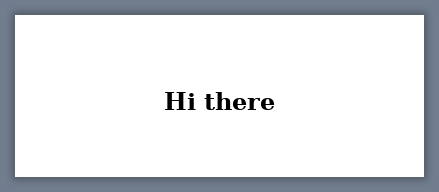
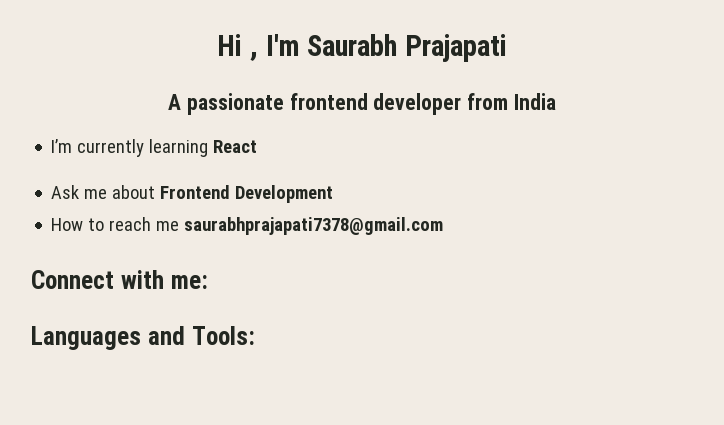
[204,92,275,110] there -> [249,34,508,62] [167,93,557,115] [51,139,258,157] [51,185,334,203] [51,217,444,235] [31,270,208,289] [31,326,255,350] , I'm Saurabh Prajapati // A passionate frontend developer from India // I’m currently learning React // Ask me about Frontend Development // How to reach me saurabhprajapati7378@gmail.com // Connect with me: // Languages and Tools:

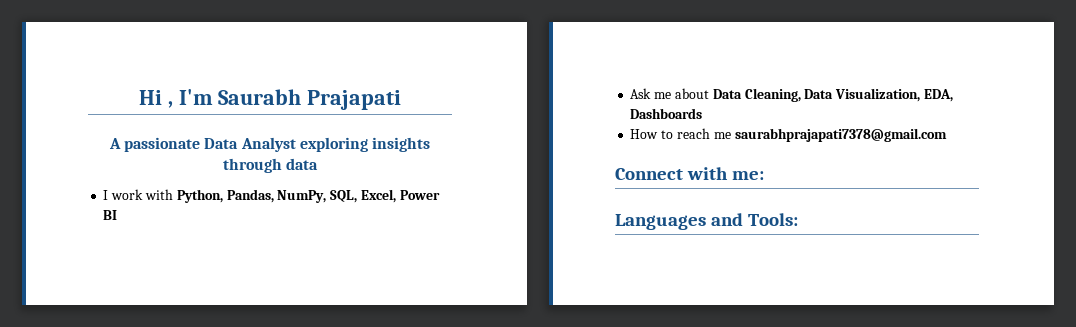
[289,93,557,115] [51,139,258,157] [51,185,334,203] frontend developer from India // I’m currently learning React // Ask me about Frontend Development -> [204,137,431,152] [222,158,319,173] [103,189,440,203] [103,210,118,220] [630,88,953,102] [630,108,703,119] Data Analyst exploring insights through data // I work with Python, Pandas, NumPy, SQL, Excel, Power BI // Ask me about Data Cleaning, Data Visualization, EDA, Dashboards

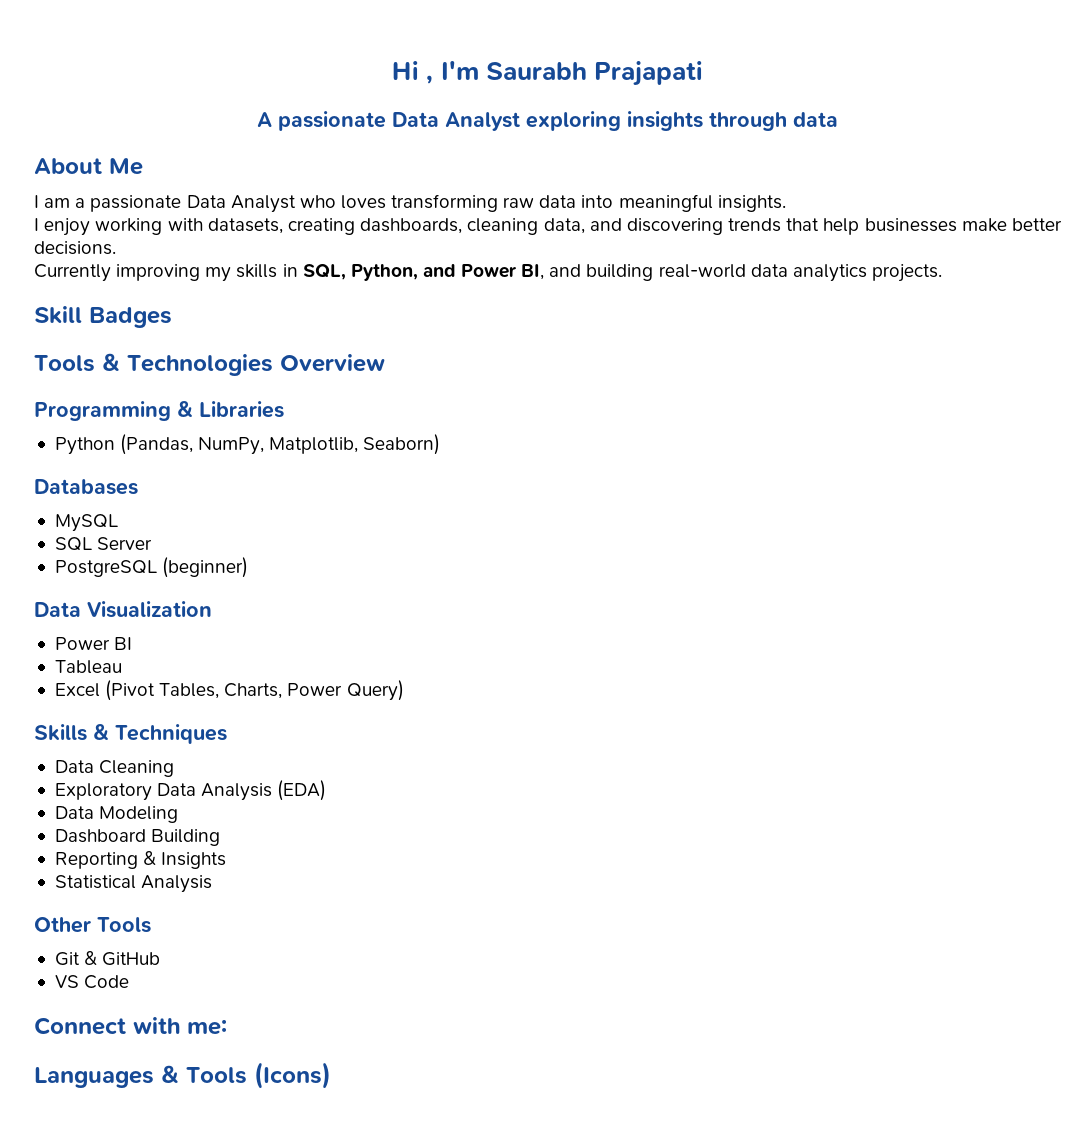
[103,189,440,203] [103,210,118,220] [630,88,953,102] [630,108,703,119] [630,128,947,142] // I work with Python, Pandas, NumPy, SQL, Excel, Power BI // Ask me about Data Cleaning, Data Visualization, EDA, Dashboards // How to reach me saurabhprajapati7378@gmail.com -> [34,158,143,175] [34,194,786,213] [34,218,1062,236] [34,241,116,255] [34,264,942,282] [34,306,172,328] [34,353,385,376] [34,401,284,421] [54,434,441,455] [34,479,138,495] [54,514,118,532] [54,537,153,551] [54,557,249,578] [34,601,212,618] [54,637,133,650] [54,660,122,674] [54,680,404,701] [34,724,227,744] [54,760,175,777] [54,780,327,801] [54,806,179,823] [54,829,221,846] [54,851,227,869] [54,875,213,893] [34,917,151,933] [54,951,161,966] [54,975,130,989] // About Me // I am a passionate Data Analyst who loves transforming raw data into meaningful insights. // I enjoy working with datasets, creating dashboards, cleaning data, and discovering trends that help businesses make better decisions. // Currently improving my skills in SQL, Python, and Power BI, and building real-world data analytics projects. // Skill Badges // Tools & Technologies Overview // Programming & Libraries // Python (Pandas, NumPy, Matplotlib, Seaborn) // Databases // MySQL // SQL Server // PostgreSQL (beginner) // Data Visualization // Power BI // Tableau // Excel (Pivot Tables, Charts, Power Query) // Skills & Techniques // Data Cleaning // Exploratory Data Analysis (EDA) // Data Modeling // Dashboard Building // Reporting & Insights // Statistical Analysis // Other Tools // Git & GitHub // VS Code
[711,213,799,226] and Tools: -> [161,1062,331,1089] & Tools (Icons)

